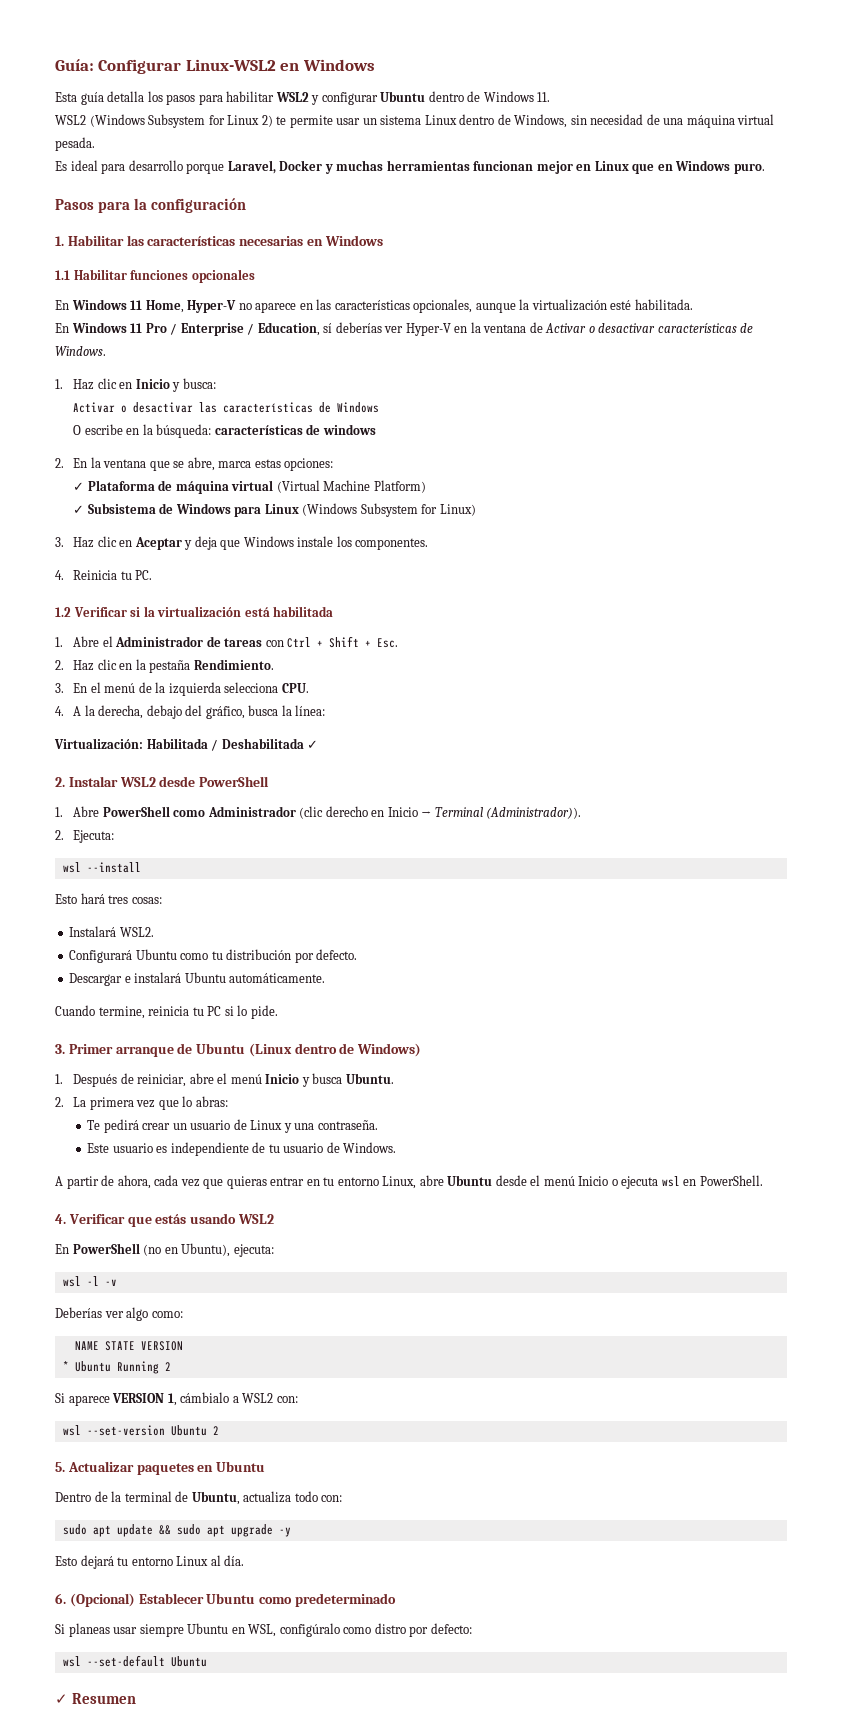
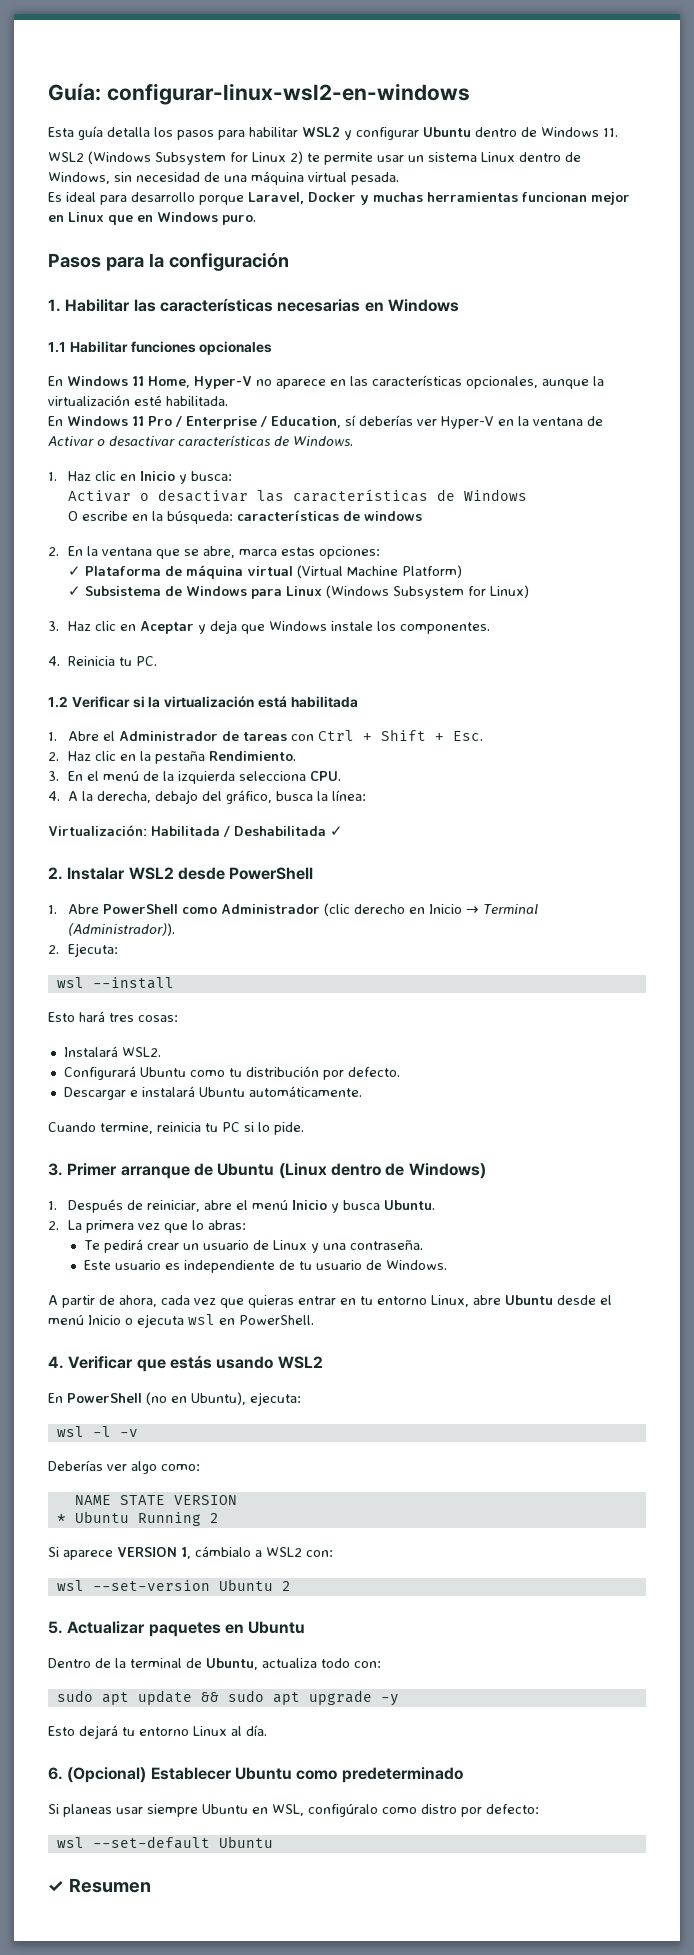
[98,59,375,74] Configurar Linux-WSL2 en Windows -> [106,83,470,105] configurar-linux-wsl2-en-windows

